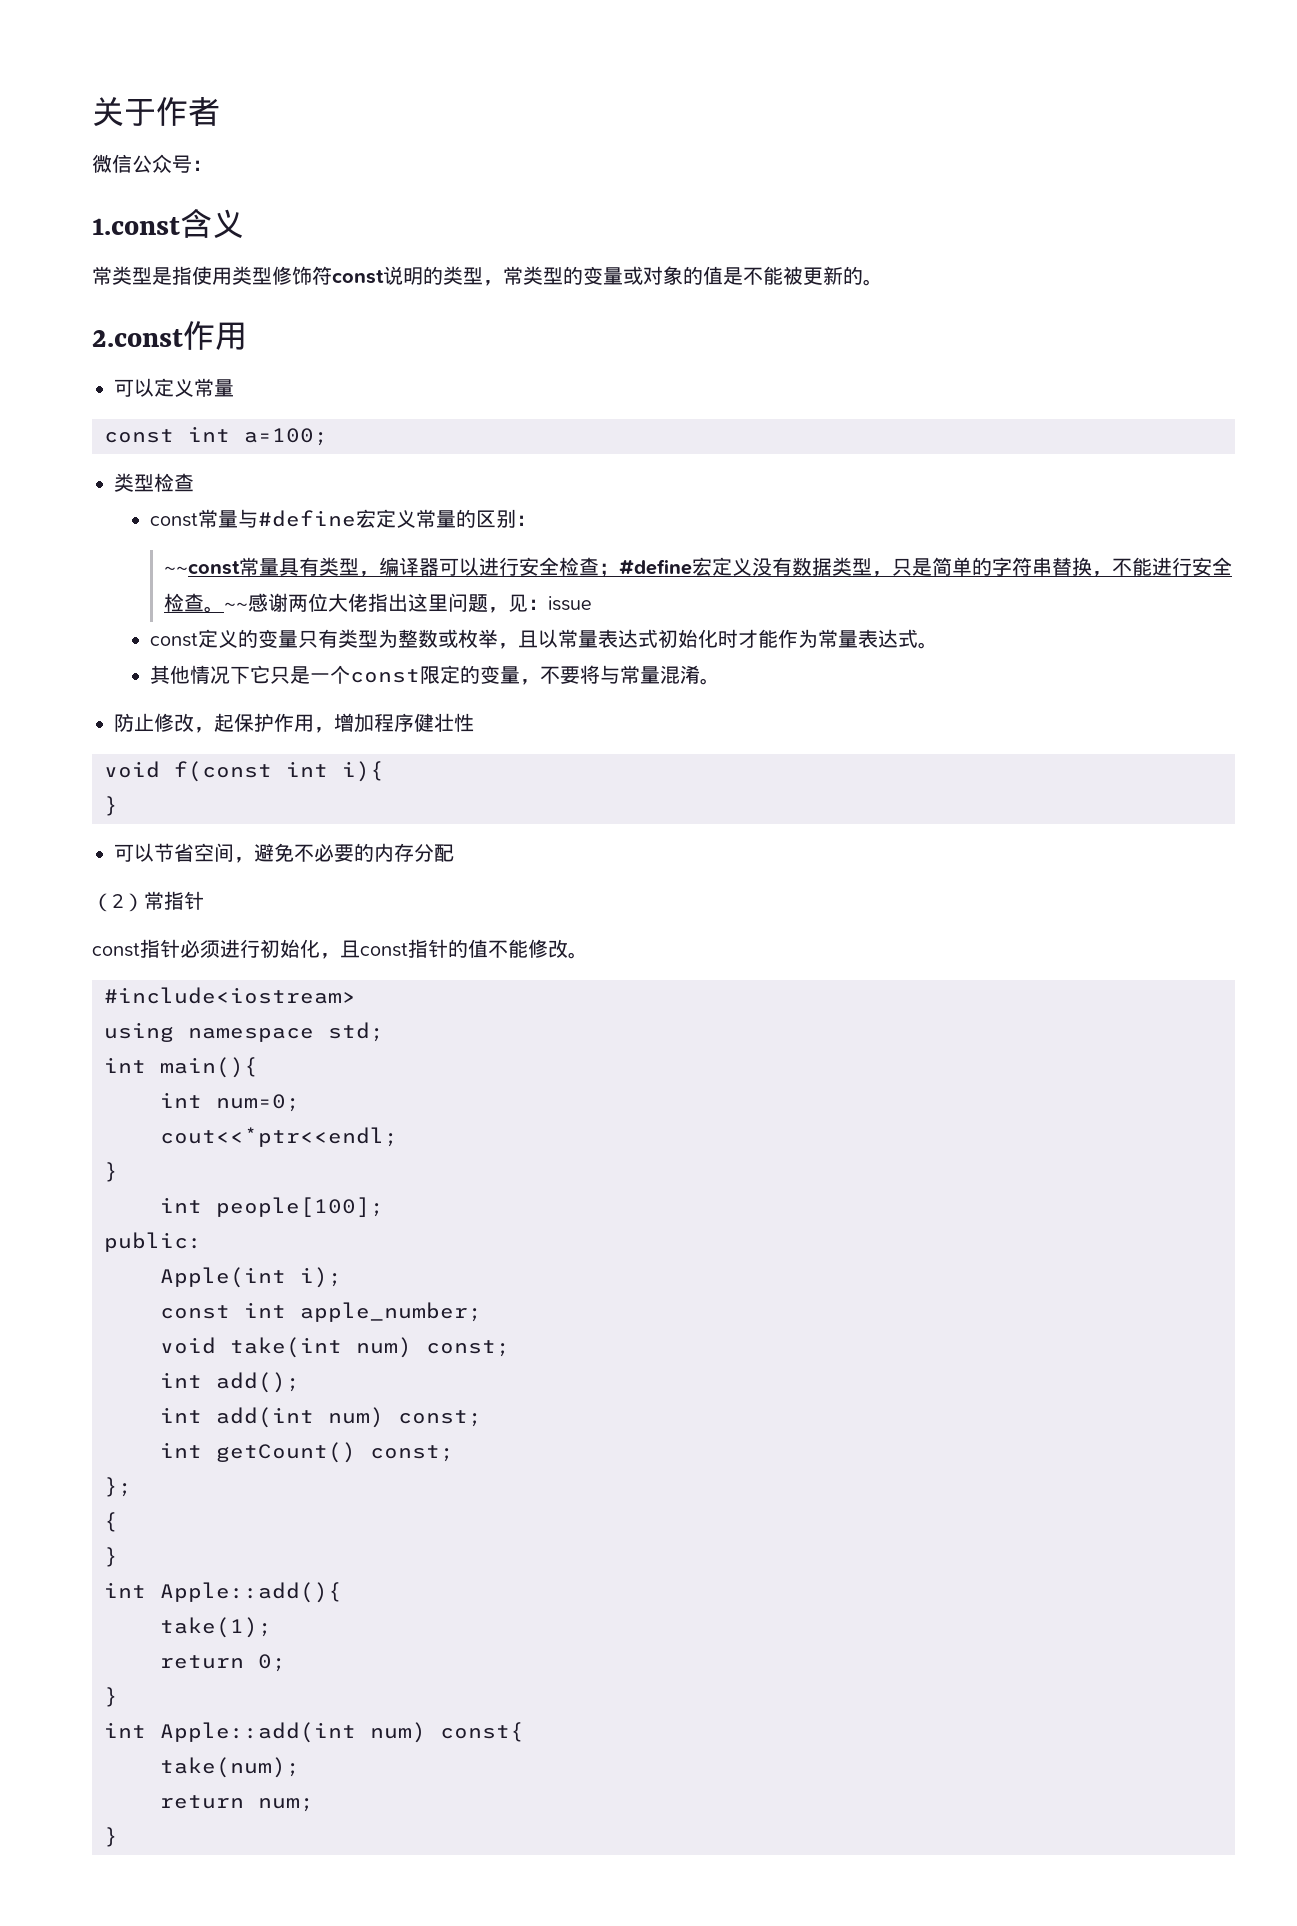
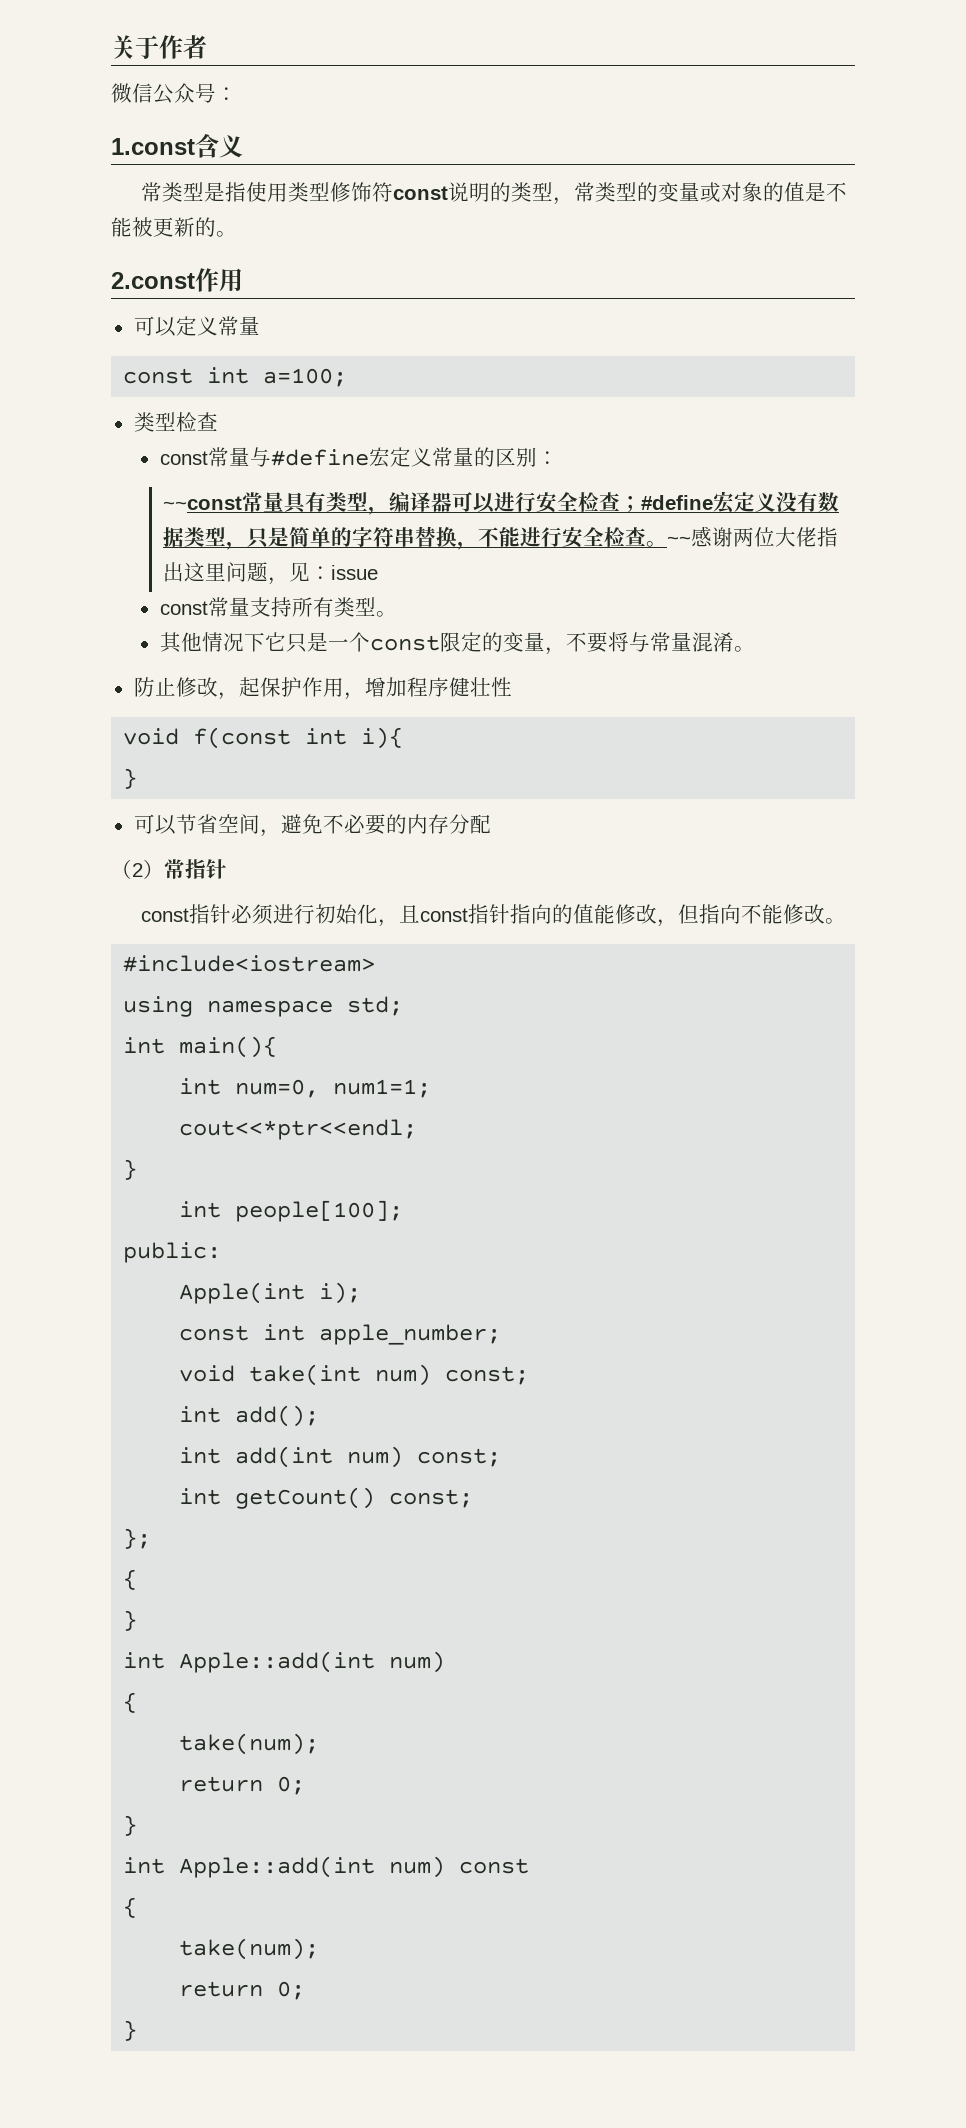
[197,629,918,649] 定义的变量只有类型为整数或枚举，且以常量表达式初始化时才能作为常量表达式 -> [207,597,376,617] 常量支持所有类型
[448,939,488,958] 的值 -> [509,904,741,927] 指向的值能修改，但指向
[216,1094,300,1112] num=0; -> [235,1079,432,1098] num=0, num1=1;
[160,1582,342,1603] [160,1617,272,1638] Apple::add(){ // take(1); -> [179,1651,446,1673] [123,1692,138,1713] [179,1733,320,1755] Apple::add(int num) // { // take(num);
[440,1722,524,1742] [160,1757,300,1778] [160,1795,314,1812] const{ // take(num); // return num; -> [459,1858,530,1874] [123,1897,138,1918] [179,1938,320,1960] [179,1981,306,2000] const // { // take(num); // return 0;

